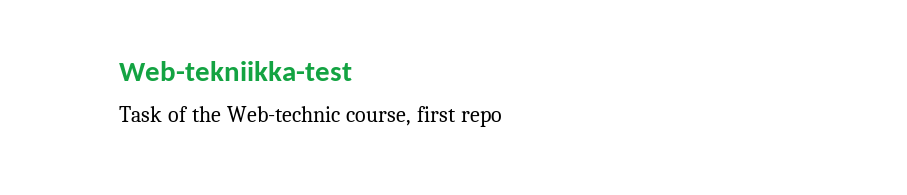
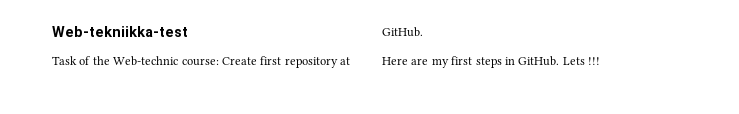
[345,106,502,127] course, first repo -> [181,56,350,68] [382,27,423,37] [382,56,600,68] course: Create first repository at GitHub. // Here are my first steps in GitHub. Lets !!!

